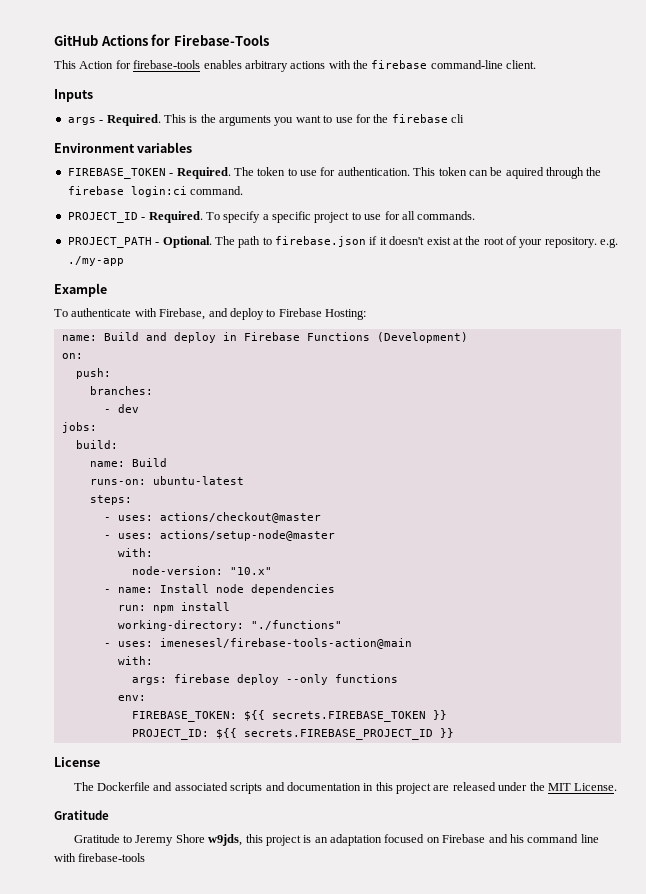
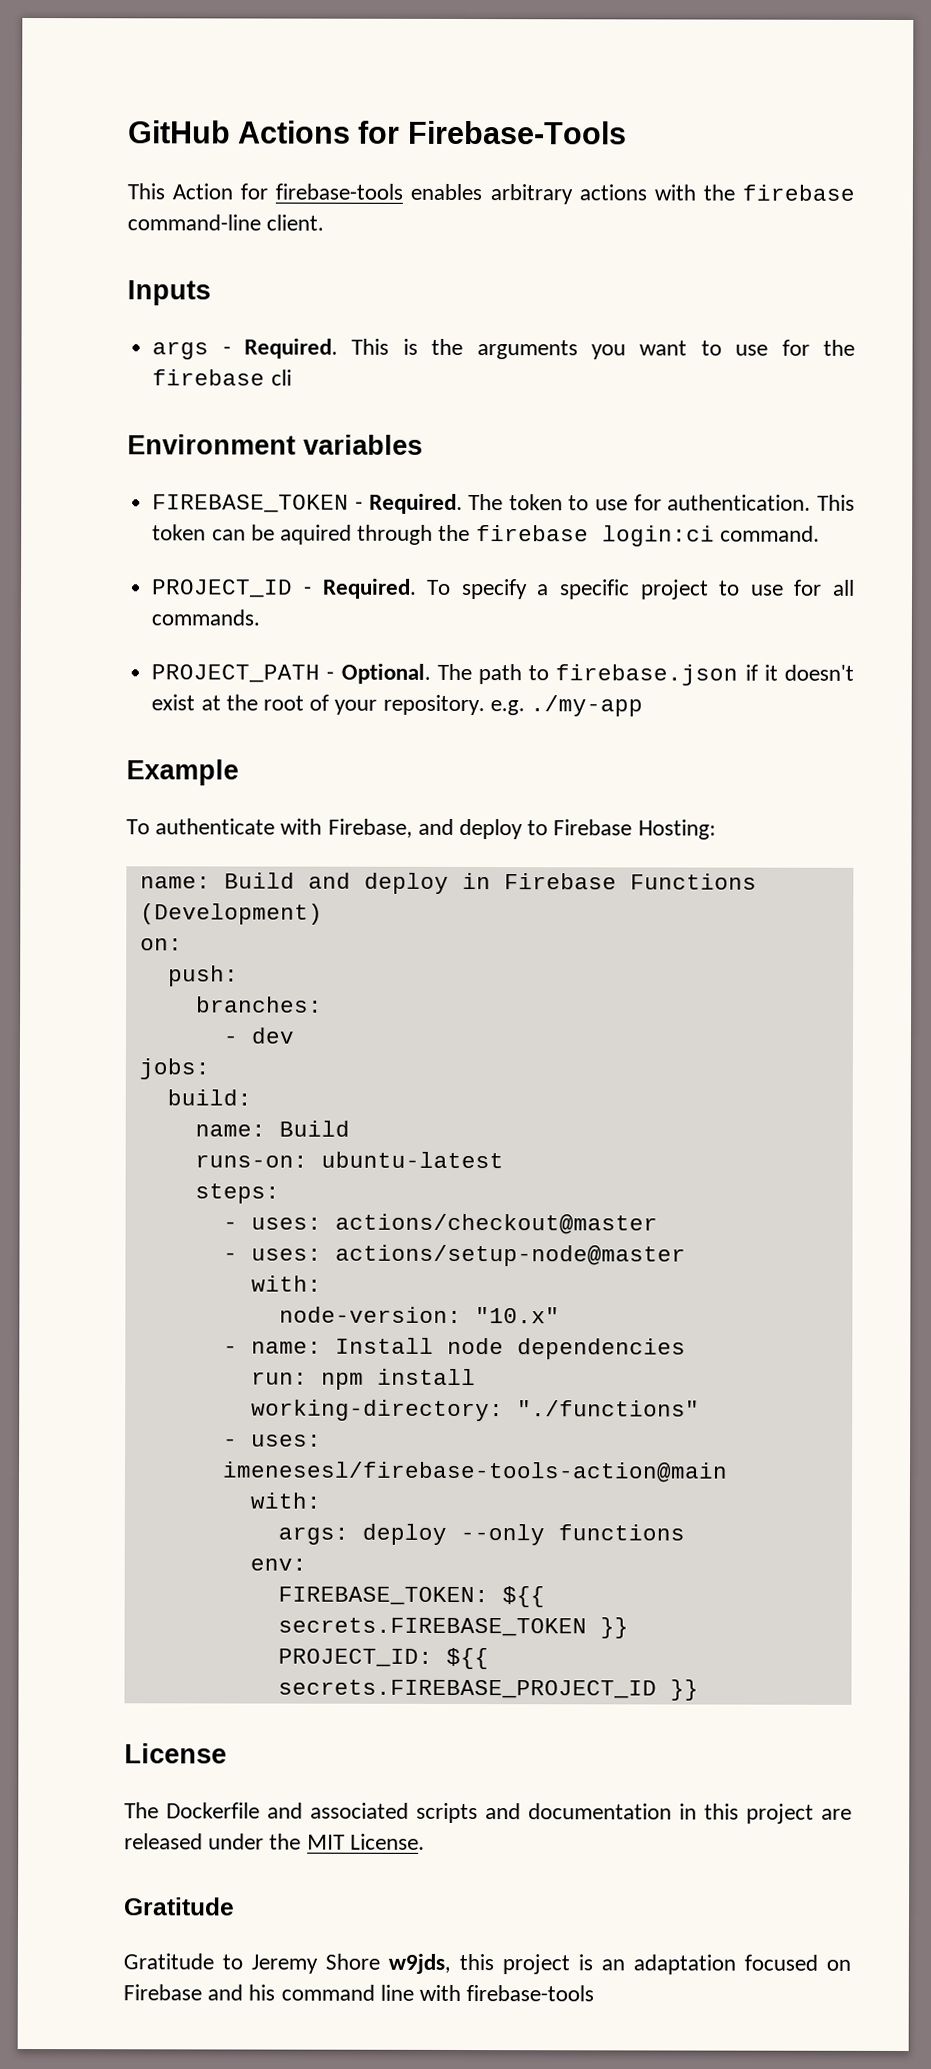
[173,674,230,683] firebase -> (349, 1535) none

